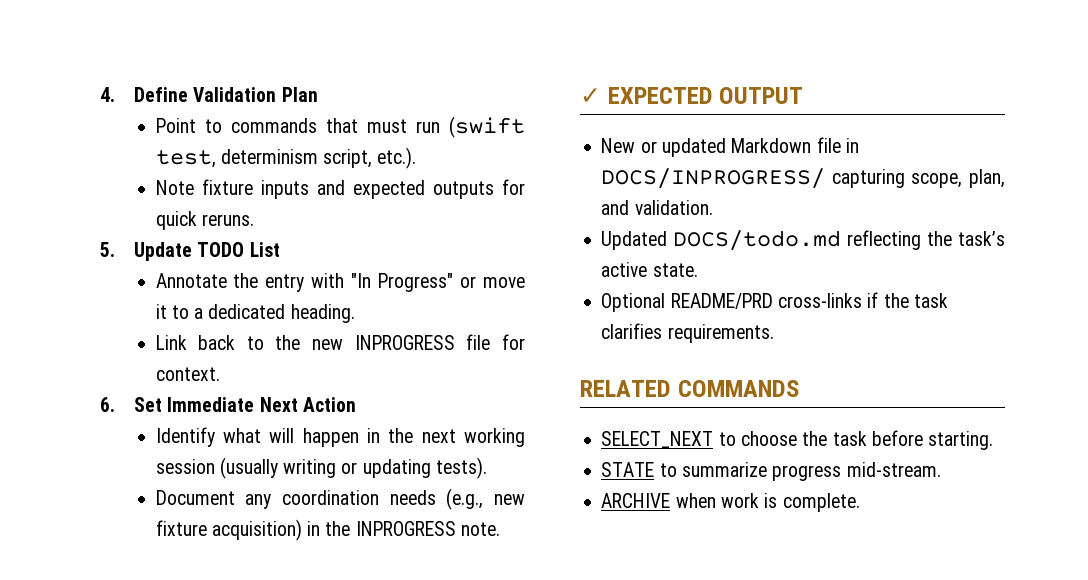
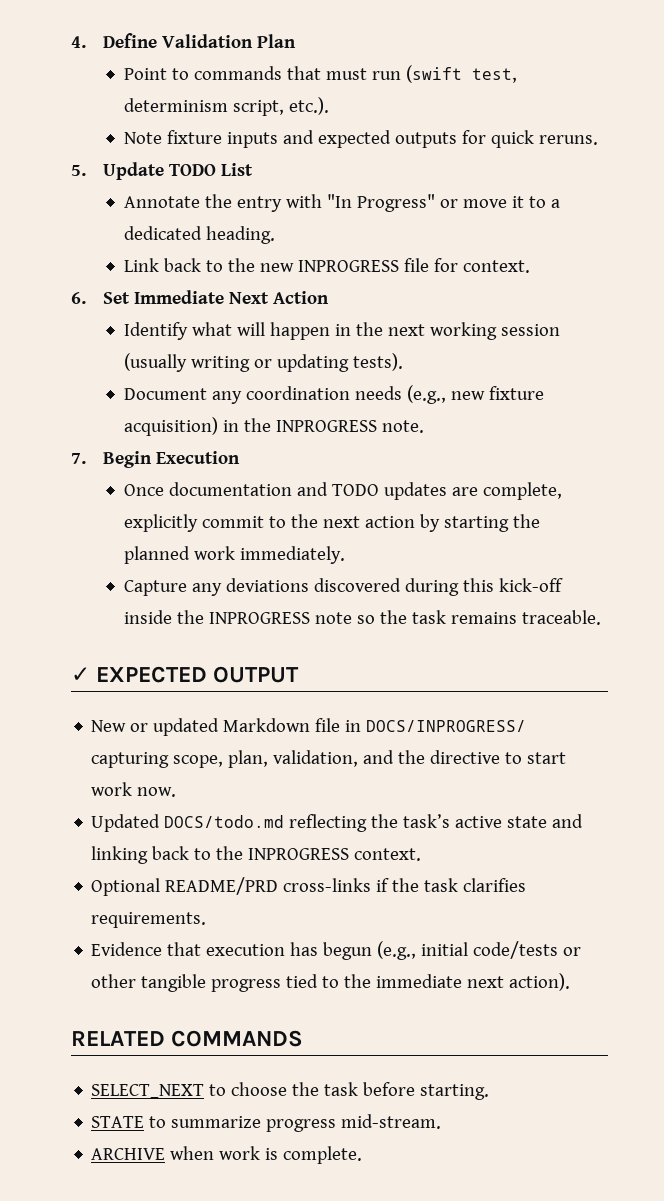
(500, 529) none -> [71,451,241,468] [123,482,562,500] [123,514,540,532] [123,546,345,564] [123,578,563,596] [123,610,601,625] // 7. Begin Execution // Once documentation and TODO updates are complete, explicitly commit to the next action by starting the planned work immediately. // Capture any deviations discovered during this kick-off inside the INPROGRESS note so the task remains traceable.
[601,200,713,215] and validation. -> [273,750,567,767] [91,782,177,797] validation, and the directive to start work now.
[652,263,698,277] state. -> [507,814,584,828] [91,846,422,864] state and linking back to the INPROGRESS context.
(774, 333) none -> [91,941,582,960] [91,973,571,992] // Evidence that execution has begun (e.g., initial code/tests or other tangible progress tied to the immediate next action).

